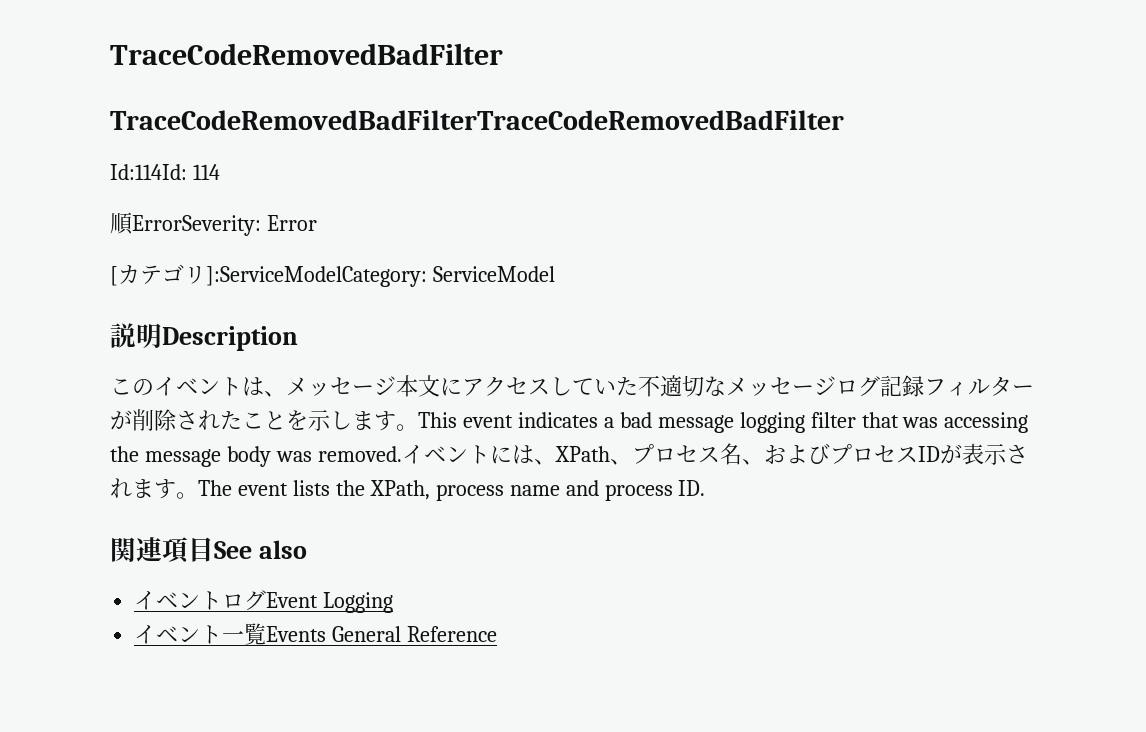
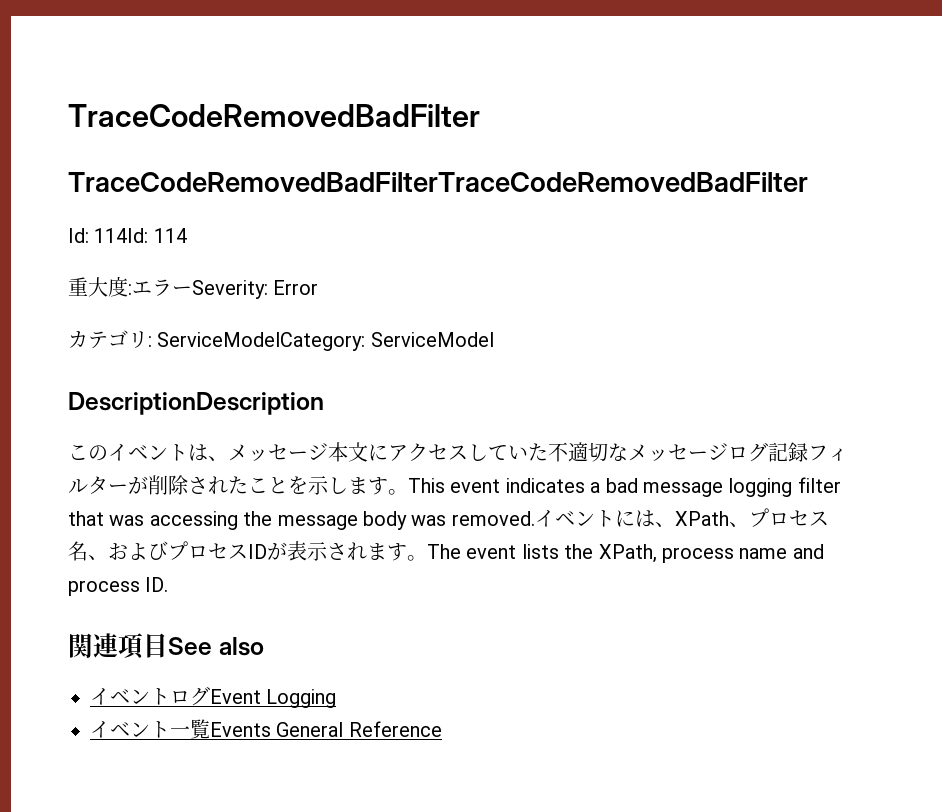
[110,164,187,180] Id:114Id: -> [68,228,149,243] Id: 114Id:
[110,212,261,236] 順ErrorSeverity: -> [68,276,268,299] 重大度:エラーSeverity:
[110,266,118,286] [ -> (319, 287) none
[206,266,427,287] ]:ServiceModelCategory: -> [148,332,366,351] : ServiceModelCategory:
[110,323,298,351] 説明Description -> [68,392,324,415] DescriptionDescription

